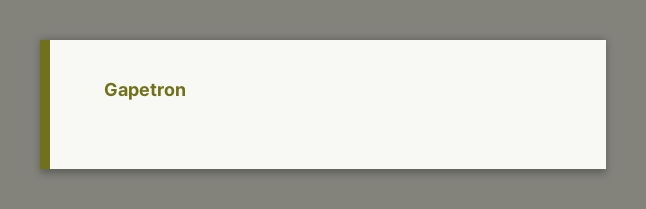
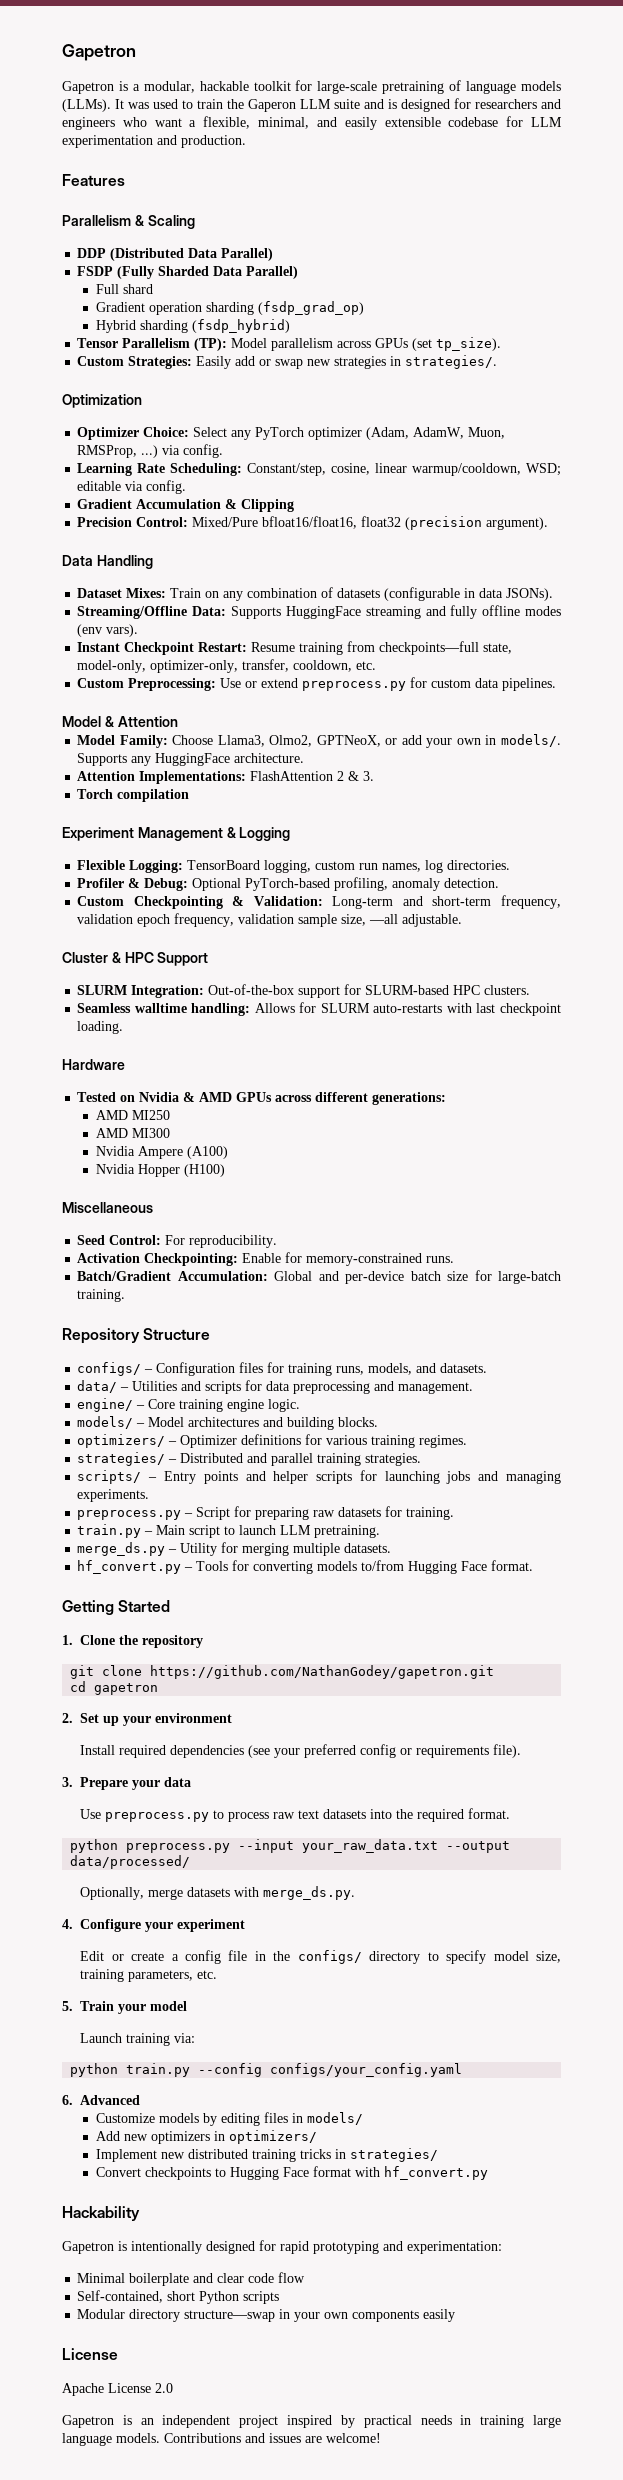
[104,82,186,100] Gapetron -> [62,44,136,61] [62,80,562,94] [62,98,561,112] [62,116,562,130] [62,135,246,148] [62,174,125,186] [62,215,195,229] [77,248,274,261] [77,266,299,279] [95,284,153,294] [95,301,364,315] [95,319,290,333] [77,337,502,351] [77,355,498,369] [62,394,142,408] [77,427,506,440] [77,444,224,458] [77,463,561,476] [77,480,187,494] [77,499,295,512] [77,516,549,530] [62,555,153,569] [77,587,554,601] [77,605,561,619] [77,624,139,637] [77,641,513,655] [77,659,377,673] [77,677,557,691] [62,716,178,727] [77,734,561,748] [77,753,305,766] [77,771,375,784] [77,789,190,802] [62,827,291,841] [77,860,511,873] [77,877,500,891] [77,895,561,909] [77,913,463,927] [62,952,209,966] [77,984,531,998] [77,1002,561,1016] [77,1021,124,1034] [62,1059,125,1070] [77,1092,447,1105] [95,1110,170,1120] [95,1128,170,1138] [95,1146,228,1159] [95,1164,225,1177] [62,1202,153,1213] [77,1235,278,1248] [77,1252,455,1266] [77,1270,561,1284] [77,1289,126,1302] [62,1328,211,1344] [77,1362,488,1376] [77,1380,474,1394] [77,1398,301,1412] [77,1416,379,1430] [77,1434,468,1448] [77,1452,422,1466] [77,1470,562,1484] [77,1489,150,1502] [77,1506,455,1520] [77,1524,381,1538] [77,1542,392,1556] [77,1560,534,1574] [62,1600,171,1615] [62,1635,204,1648] [70,1665,495,1679] [70,1681,159,1695] [62,1713,233,1726] [80,1744,522,1758] [62,1777,192,1790] [80,1808,511,1822] [70,1839,511,1853] [70,1855,191,1869] [80,1886,356,1900] [62,1919,246,1932] [80,1950,561,1964] [80,1969,218,1982] [62,2001,188,2014] [80,2033,196,2046] [70,2063,463,2077] [62,2095,141,2105] [95,2112,363,2126] [95,2130,317,2144] [95,2148,438,2162] [95,2166,488,2180] [62,2206,140,2221] [62,2240,502,2254] [77,2272,306,2286] [77,2290,280,2304] [77,2309,456,2322] [62,2348,118,2360] [62,2383,173,2396] [62,2415,561,2428] [62,2433,381,2446] Gapetron // Gapetron is a modular, hackable toolkit for large-scale pretraining of language models (LLMs). It was used to train the Gaperon LLM suite and is designed for researchers and engineers who want a flexible, minimal, and easily extensible codebase for LLM experimentation and production. // Features // Parallelism & Scaling // DDP (Distributed Data Parallel) // FSDP (Fully Sharded Data Parallel) // Full shard // Gradient operation sharding (fsdp_grad_op) // Hybrid sharding (fsdp_hybrid) // Tensor Parallelism (TP): Model parallelism across GPUs (set tp_size). // Custom Strategies: Easily add or swap new strategies in strategies/. // Optimization // Optimizer Choice: Select any PyTorch optimizer (Adam, AdamW, Muon, RMSProp, ...) via config. // Learning Rate Scheduling: Constant/step, cosine, linear warmup/cooldown, WSD; editable via config. // Gradient Accumulation & Clipping // Precision Control: Mixed/Pure bfloat16/float16, float32 (precision argument). // Data Handling // Dataset Mixes: Train on any combination of datasets (configurable in data JSONs). // Streaming/Offline Data: Supports HuggingFace streaming and fully offline modes (env vars). // Instant Checkpoint Restart: Resume training from checkpoints—full state, model-only, optimizer-only, transfer, cooldown, etc. // Custom Preprocessing: Use or extend preprocess.py for custom data pipelines. // Model & Attention // Model Family: Choose Llama3, Olmo2, GPTNeoX, or add your own in models/. Supports any HuggingFace architecture. // Attention Implementations: FlashAttention 2 & 3. // Torch compilation // Experiment Management & Logging // Flexible Logging: TensorBoard logging, custom run names, log directories. // Profiler & Debug: Optional PyTorch-based profiling, anomaly detection. // Custom Checkpointing & Validation: Long-term and short-term frequency, validation epoch frequency, validation sample size, —all adjustable. // Cluster & HPC Support // SLURM Integration: Out-of-the-box support for SLURM-based HPC clusters. // Seamless walltime handling: Allows for SLURM auto-restarts with last checkpoint loading. // Hardware // Tested on Nvidia & AMD GPUs across different generations: // AMD MI250 // AMD MI300 // Nvidia Ampere (A100) // Nvidia Hopper (H100) // Miscellaneous // Seed Control: For reproducibility. // Activation Checkpointing: Enable for memory-constrained runs. // Batch/Gradient Accumulation: Global and per-device batch size for large-batch training. // Repository Structure // configs/ – Configuration files for training runs, models, and datasets. // data/ – Utilities and scripts for data preprocessing and management. // engine/ – Core training engine logic. // models/ – Model architectures and building blocks. // optimizers/ – Optimizer definitions for various training regimes. // strategies/ – Distributed and parallel training strategies. // scripts/ – Entry points and helper scripts for launching jobs and managing experiments. // preprocess.py – Script for preparing raw datasets for training. // train.py – Main script to launch LLM pretraining. // merge_ds.py – Utility for merging multiple datasets. // hf_convert.py – Tools for converting models to/from Hugging Face format. // Getting Started // 1. Clone the repository // git clone https://github.com/NathanGodey/gapetron.git // cd gapetron // 2. Set up your environment // Install required dependencies (see your preferred config or requirements file). // 3. Prepare your data // Use preprocess.py to process raw text datasets into the required format. // python preprocess.py --input your_raw_data.txt --output data/processed/ // Optionally, merge datasets with merge_ds.py. // 4. Configure your experiment // Edit or create a config file in the configs/ directory to specify model size, training parameters, etc. // 5. Train your model // Launch training via: // python train.py --config configs/your_config.yaml // 6. Advanced // Customize models by editing files in models/ // Add new optimizers in optimizers/ // Implement new distributed training tricks in strategies/ // Convert checkpoints to Hugging Face format with hf_convert.py // Hackability // Gapetron is intentionally designed for rapid prototyping and experimentation: // Minimal boilerplate and clear code flow // Self-contained, short Python scripts // Modular directory structure—swap in your own components easily // License // Apache License 2.0 // Gapetron is an independent project inspired by practical needs in training large language models. Contributions and issues are welcome!

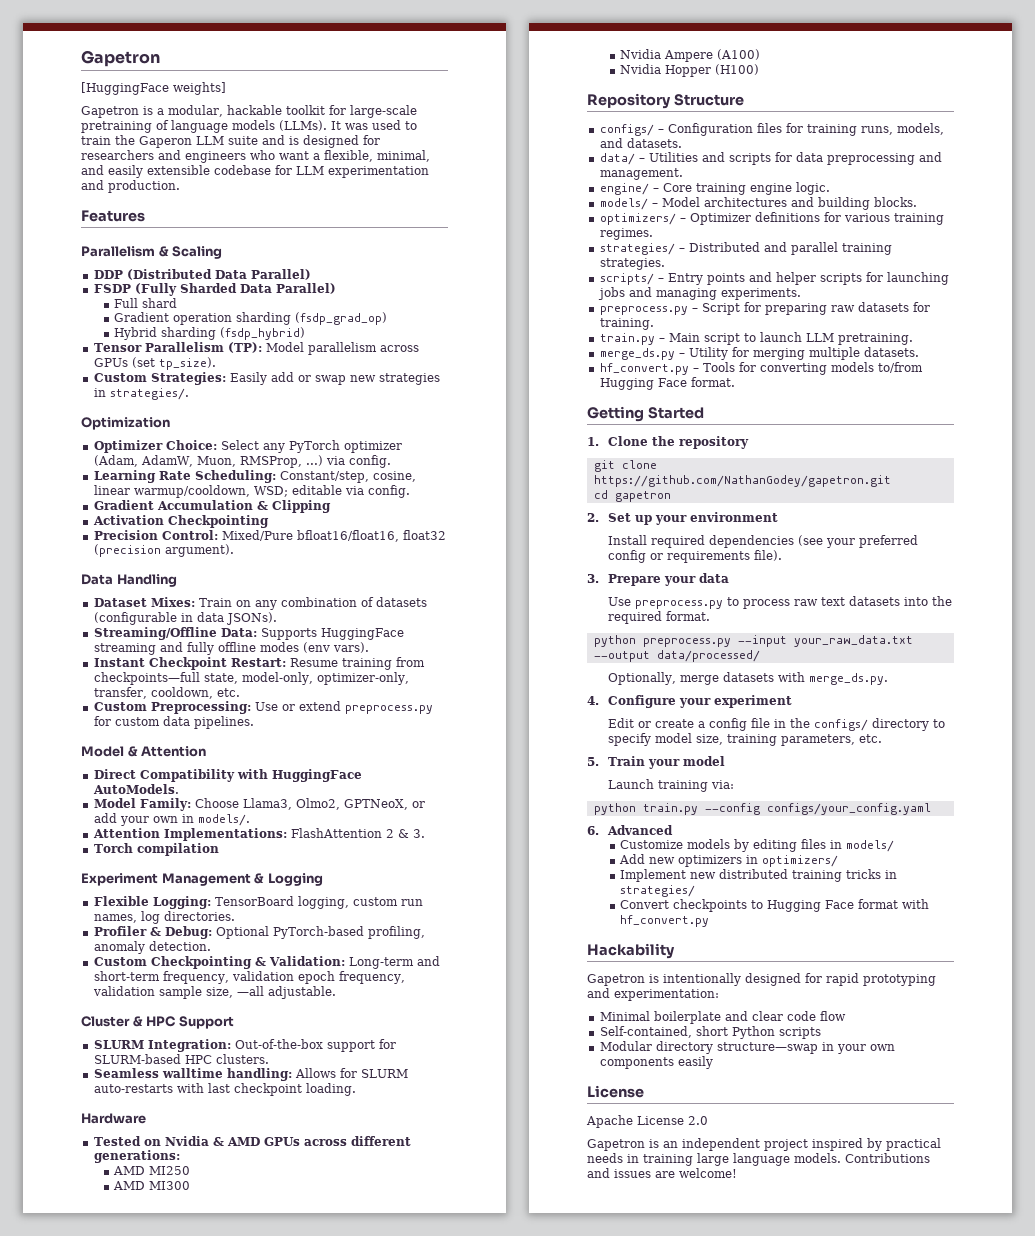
[62,44,136,61] Gapetron -> [81,50,160,67] [81,82,226,95] Gapetron // [HuggingFace weights]
(295, 505) none -> [92,515,269,528] // Activation Checkpointing
(178, 721) none -> [93,769,362,782] [92,784,179,794] // Direct Compatibility with HuggingFace AutoModels.
[77,753,305,766] Supports any HuggingFace architecture. -> (250, 820) none
[62,1202,153,1213] [77,1235,278,1248] [77,1252,455,1266] [77,1270,561,1284] [77,1289,126,1302] // Miscellaneous // Seed Control: For reproducibility. // Activation Checkpointing: Enable for memory-constrained runs. // Batch/Gradient Accumulation: Global and per-device batch size for large-batch training. -> (760, 69) none

